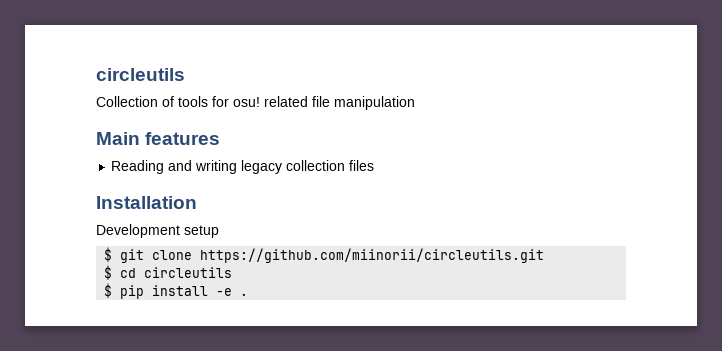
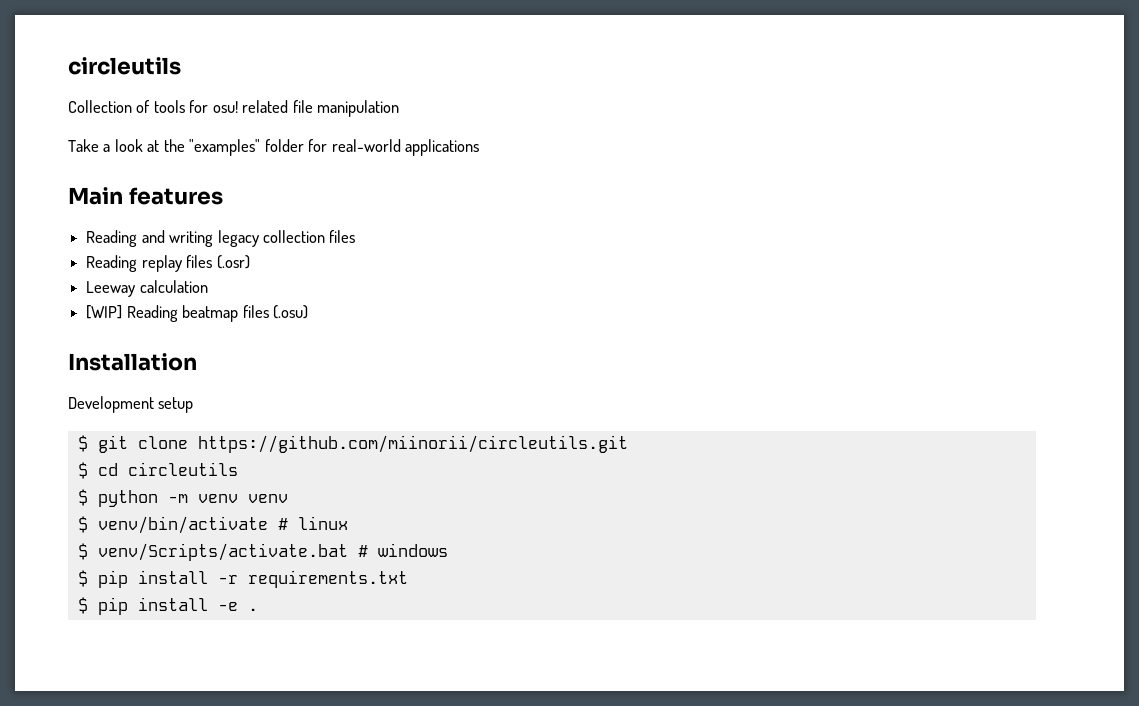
(415, 103) none -> [68,139,480,156] // Take a look at the "examples" folder for real-world applications
(375, 165) none -> [86,255,250,272] [86,280,208,297] [86,305,308,322] // Reading replay files (.osr) // Leeway calculation // [WIP] Reading beatmap files (.osu)
(233, 272) none -> [77,489,288,507] [77,516,348,534] [77,543,448,561] [77,570,408,588] // $ python -m venv venv // $ venv/bin/activate # linux // $ venv/Scripts/activate.bat # windows // $ pip install -r requirements.txt

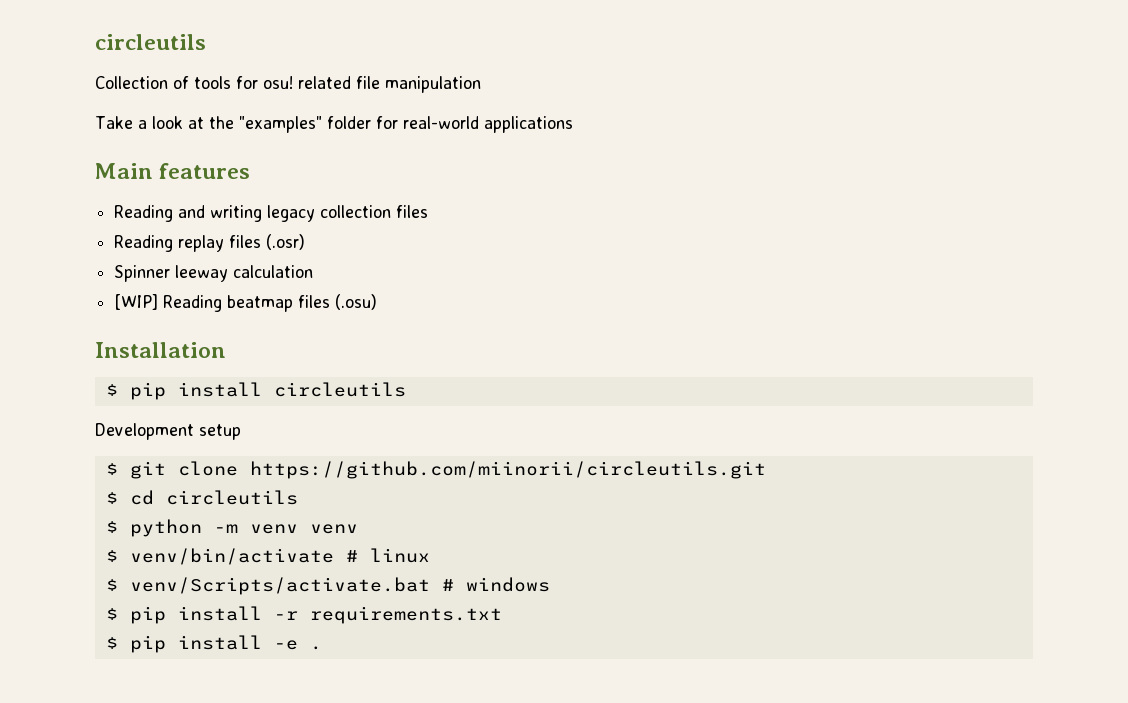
[86,281,136,297] Leeway -> [114,265,229,282] Spinner leeway
(197, 362) none -> [105,382,406,400] // $ pip install circleutils

